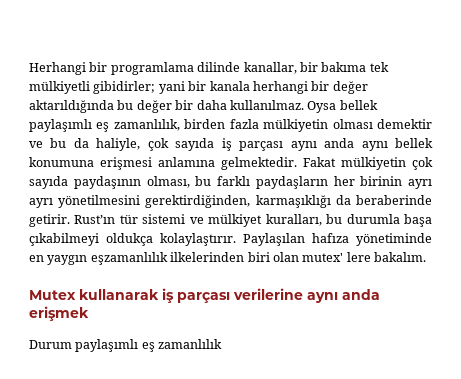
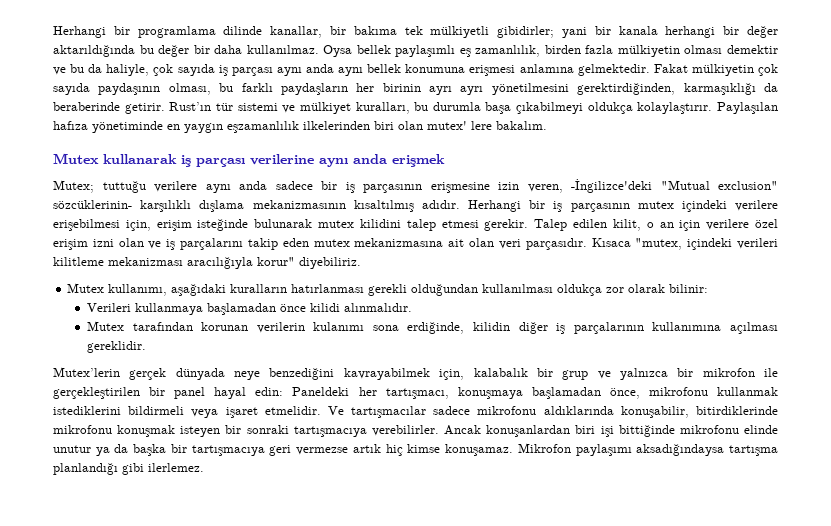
[29,339,223,352] Durum paylaşımlı eş zamanlılık -> [53,179,778,193] [53,200,778,212] [53,219,779,231] [53,238,779,250] [53,257,361,269] [67,283,709,296] [86,303,412,315] [86,321,779,334] [86,341,146,353] [53,367,778,380] [53,387,779,399] [53,406,778,418] [53,425,779,437] [53,443,779,456] [53,463,204,475] Mutex; tuttuğu verilere aynı anda sadece bir iş parçasının erişmesine izin veren, -İngilizce'deki "Mutual exclusion" sözcüklerinin- karşılıklı dışlama mekanizmasının kısaltılmış adıdır. Herhangi bir iş parçasının mutex içindeki verilere erişebilmesi için, erişim isteğinde bulunarak mutex kilidini talep etmesi gerekir. Talep edilen kilit, o an için verilere özel erişim izni olan ve iş parçalarını takip eden mutex mekanizmasına ait olan veri parçasıdır. Kısaca "mutex, içindeki verileri kilitleme mekanizması aracılığıyla korur" diyebiliriz. // Mutex kullanımı, aşağıdaki kuralların hatırlanması gerekli olduğundan kullanılması oldukça zor olarak bilinir: // Verileri kullanmaya başlamadan önce kilidi alınmalıdır. // Mutex tarafından korunan verilerin kulanımı sona erdiğinde, kilidin diğer iş parçalarının kullanımına açılması gereklidir. // Mutex’lerin gerçek dünyada neye benzediğini kavrayabilmek için, kalabalık bir grup ve yalnızca bir mikrofon ile gerçekleştirilen bir panel hayal edin: Paneldeki her tartışmacı, konuşmaya başlamadan önce, mikrofonu kullanmak istediklerini bildirmeli veya işaret etmelidir. Ve tartışmacılar sadece mikrofonu aldıklarında konuşabilir, bitirdiklerinde mikrofonu konuşmak isteyen bir sonraki tartışmacıya verebilirler. Ancak konuşanlardan biri işi bittiğinde mikrofonu elinde unutur ya da başka bir tartışmacıya geri vermezse artık hiç kimse konuşamaz. Mikrofon paylaşımı aksadığındaysa tartışma planlandığı gibi ilerlemez.

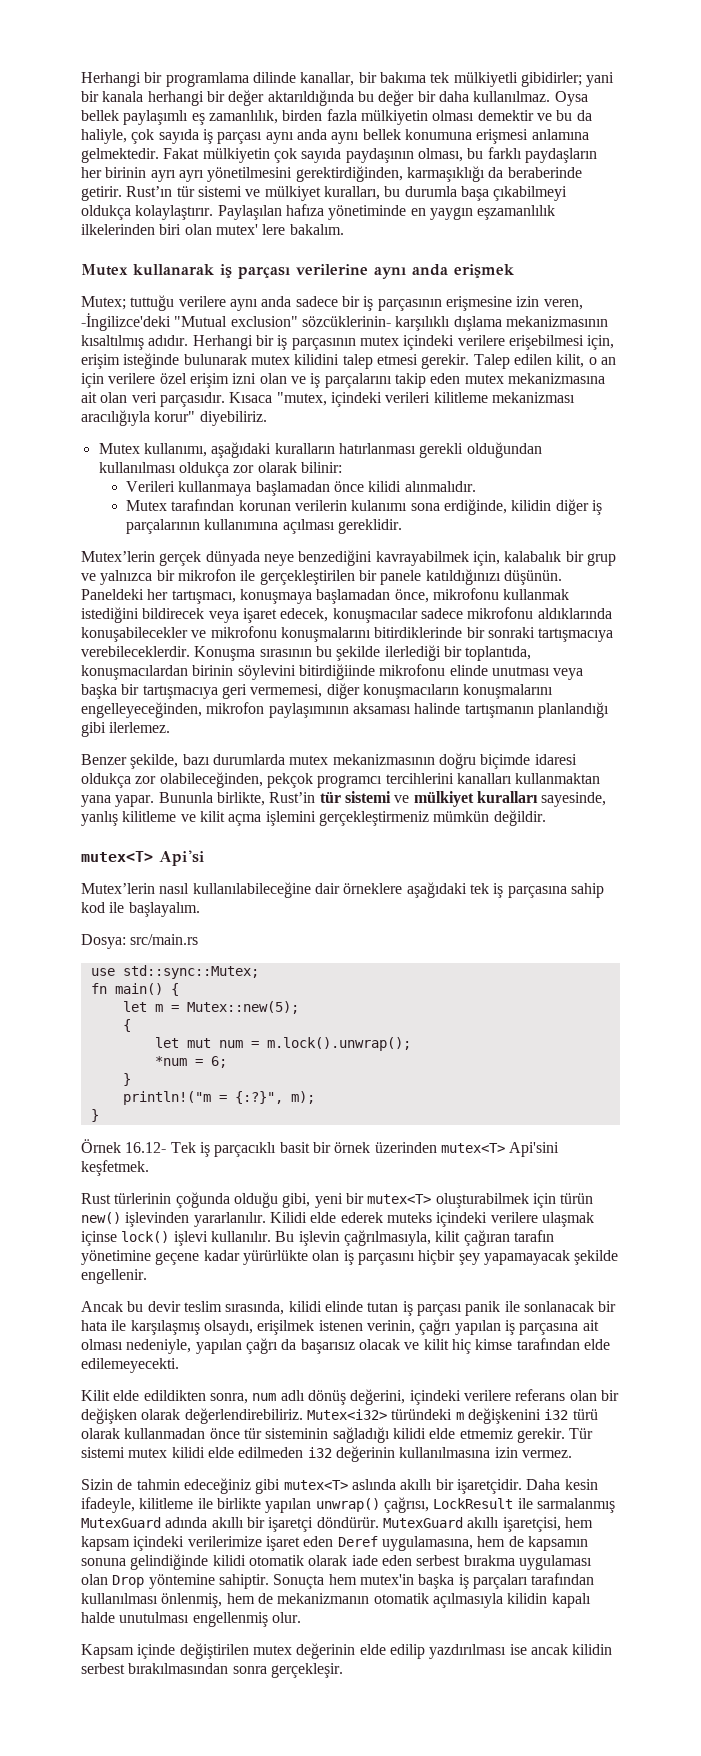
[174,387,284,399] panel hayal edin: -> [380,569,562,585] panele katıldığınızı düşünün.
[53,406,778,418] [53,425,779,437] [53,443,779,456] [53,463,204,475] istediklerini bildirmeli veya işaret etmelidir. Ve tartışmacılar sadece mikrofonu aldıklarında konuşabilir, bitirdiklerinde mikrofonu konuşmak isteyen bir sonraki tartışmacıya verebilirler. Ancak konuşanlardan biri işi bittiğinde mikrofonu elinde unutur ya da başka bir tartışmacıya geri vermezse artık hiç kimse konuşamaz. Mikrofon paylaşımı aksadığındaysa tartışma planlandığı gibi ilerlemez. -> [81,607,612,623] [81,626,614,642] [81,645,532,661] [81,664,584,680] [81,683,554,699] [81,702,609,718] [81,722,171,737] [81,753,577,769] [81,772,601,788] [81,791,607,807] [81,810,546,826] [81,850,204,866] [81,882,604,898] [81,902,200,917] [81,934,199,949] [90,965,259,979] [90,983,179,996] [122,1001,299,1014] [122,1019,131,1032] [154,1037,411,1051] [154,1056,227,1068] [122,1073,131,1086] [122,1091,315,1105] [90,1109,99,1122] [81,1139,560,1157] [81,1160,149,1176] [81,1192,594,1208] [81,1212,594,1227] [81,1230,554,1246] [81,1250,619,1265] [81,1269,147,1284] [81,1301,617,1316] [81,1319,599,1335] [81,1338,610,1354] [81,1358,179,1373] [81,1389,619,1405] [81,1408,598,1424] [81,1427,594,1443] [81,1446,572,1462] [81,1478,598,1494] [81,1497,615,1513] [81,1517,593,1532] [81,1536,588,1551] [81,1554,592,1570] [81,1573,595,1589] [81,1593,591,1608] [81,1612,301,1627] [81,1643,613,1659] [81,1663,343,1678] istediğini bildirecek veya işaret edecek, konuşmacılar sadece mikrofonu aldıklarında konuşabilecekler ve mikrofonu konuşmalarını bitirdiklerinde bir sonraki tartışmacıya verebileceklerdir. Konuşma sırasının bu şekilde ilerlediği bir toplantıda, konuşmacılardan birinin söylevini bitirdiğiinde mikrofonu elinde unutması veya başka bir tartışmacıya geri vermemesi, diğer konuşmacıların konuşmalarını engelleyeceğinden, mikrofon paylaşımının aksaması halinde tartışmanın planlandığı gibi ilerlemez. // Benzer şekilde, bazı durumlarda mutex mekanizmasının doğru biçimde idaresi oldukça zor olabileceğinden, pekçok programcı tercihlerini kanalları kullanmaktan yana yapar. Bununla birlikte, Rust’in tür sistemi ve mülkiyet kuralları sayesinde, yanlış kilitleme ve kilit açma işlemini gerçekleştirmeniz mümkün değildir. // mutex<T> Api'si // Mutex’lerin nasıl kullanılabileceğine dair örneklere aşağıdaki tek iş parçasına sahip kod ile başlayalım. // Dosya: src/main.rs // use std::sync::Mutex; // fn main() { // let m = Mutex::new(5); // { // let mut num = m.lock().unwrap(); // *num = 6; // } // println!("m = {:?}", m); // } // Örnek 16.12- Tek iş parçacıklı basit bir örnek üzerinden mutex<T> Api'sini keşfetmek. // Rust türlerinin çoğunda olduğu gibi, yeni bir mutex<T> oluşturabilmek için türün new() işlevinden yararlanılır. Kilidi elde ederek muteks içindeki verilere ulaşmak içinse lock() işlevi kullanılır. Bu işlevin çağrılmasıyla, kilit çağıran tarafın yönetimine geçene kadar yürürlükte olan iş parçasını hiçbir şey yapamayacak şekilde engellenir. // Ancak bu devir teslim sırasında, kilidi elinde tutan iş parçası panik ile sonlanacak bir hata ile karşılaşmış olsaydı, erişilmek istenen verinin, çağrı yapılan iş parçasına ait olması nedeniyle, yapılan çağrı da başarısız olacak ve kilit hiç kimse tarafından elde edilemeyecekti. // Kilit elde edildikten sonra, num adlı dönüş değerini, içindeki verilere referans olan bir değişken olarak değerlendirebiliriz. Mutex<i32> türündeki m değişkenini i32 türü olarak kullanmadan önce tür sisteminin sağladığı kilidi elde etmemiz gerekir. Tür sistemi mutex kilidi elde edilmeden i32 değerinin kullanılmasına izin vermez. // Sizin de tahmin edeceğiniz gibi mutex<T> aslında akıllı bir işaretçidir. Daha kesin ifadeyle, kilitleme ile birlikte yapılan unwrap() çağrısı, LockResult ile sarmalanmış MutexGuard adında akıllı bir işaretçi döndürür. MutexGuard akıllı işaretçisi, hem kapsam içindeki verilerimize işaret eden Deref uygulamasına, hem de kapsamın sonuna gelindiğinde kilidi otomatik olarak iade eden serbest bırakma uygulaması olan Drop yöntemine sahiptir. Sonuçta hem mutex'in başka iş parçaları tarafından kullanılması önlenmiş, hem de mekanizmanın otomatik açılmasıyla kilidin kapalı halde unutulması engellenmiş olur. // Kapsam içinde değiştirilen mutex değerinin elde edilip yazdırılması ise ancak kilidin serbest bırakılmasından sonra gerçekleşir.

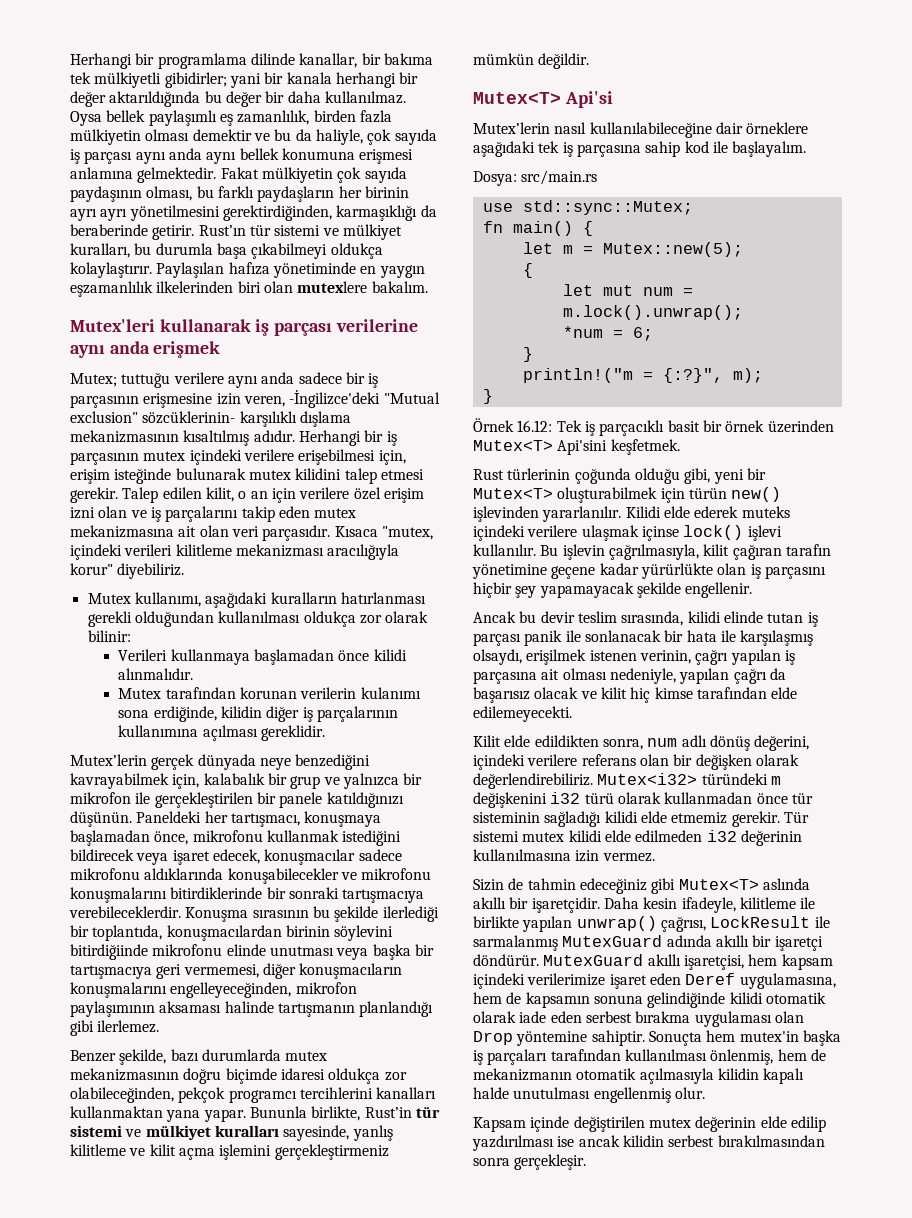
[215,224,286,235] mutex' lere -> [297,281,368,293] mutexlere
[81,264,128,276] Mutex -> [70,319,155,332] Mutex'leri
[81,851,153,862] mutex<T> -> [473,92,561,104] Mutex<T>
[125,1142,167,1153] 16.12- -> [517,420,553,432] 16.12:
[440,1143,505,1153] mutex<T> -> [473,440,553,451] Mutex<T>
[367,1194,432,1204] mutex<T> -> [473,488,553,499] Mutex<T>
[283,1480,348,1490] mutex<T> -> [678,879,759,890] Mutex<T>

